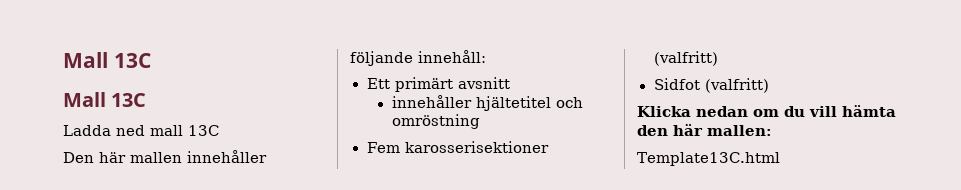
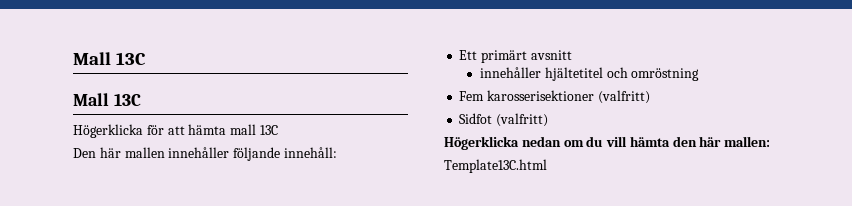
[63,125,145,136] Ladda ned -> [73,124,227,138] Högerklicka för att hämta
[637,106,691,117] Klicka -> [444,136,519,150] Högerklicka

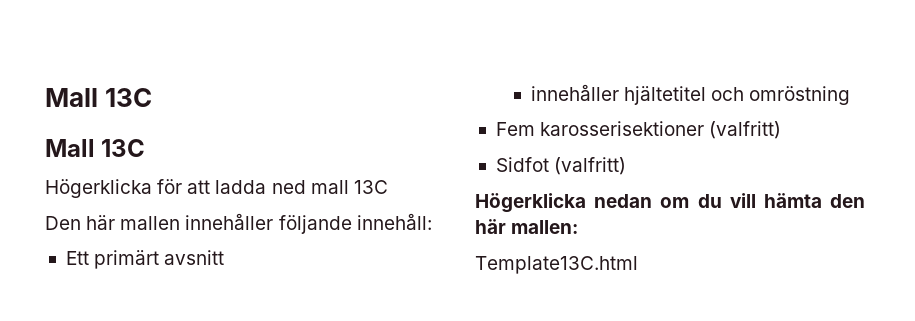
[188,124,227,135] hämta -> [215,180,306,194] ladda ned

